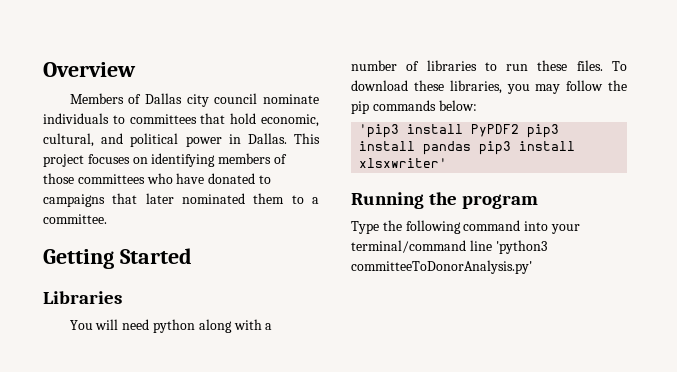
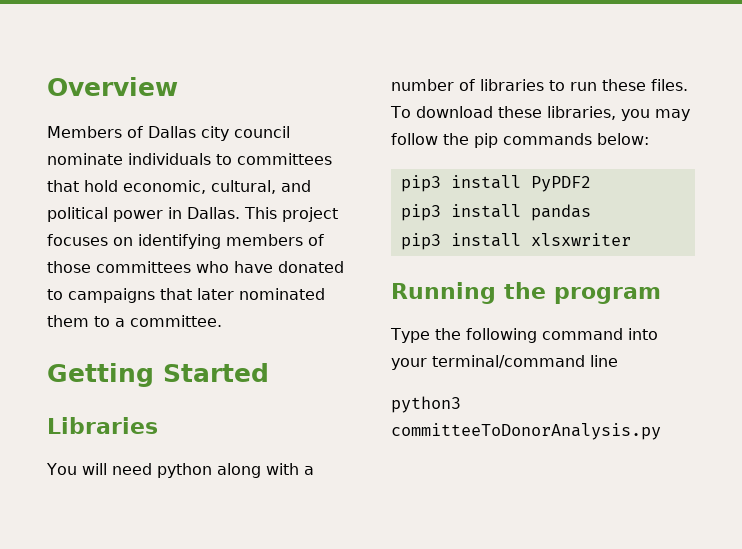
[359,124,400,138] 'pip3 -> [400,175,441,192] pip3
(520, 130) none -> (591, 184) //
[479,141,576,155] [359,158,448,168] pip3 install xlsxwriter' -> [400,233,631,250] // pip3 install xlsxwriter
[495,240,547,254] [351,260,532,274] 'python3 committeeToDonorAnalysis.py' -> [391,396,461,413] [391,423,661,440] // python3 committeeToDonorAnalysis.py

